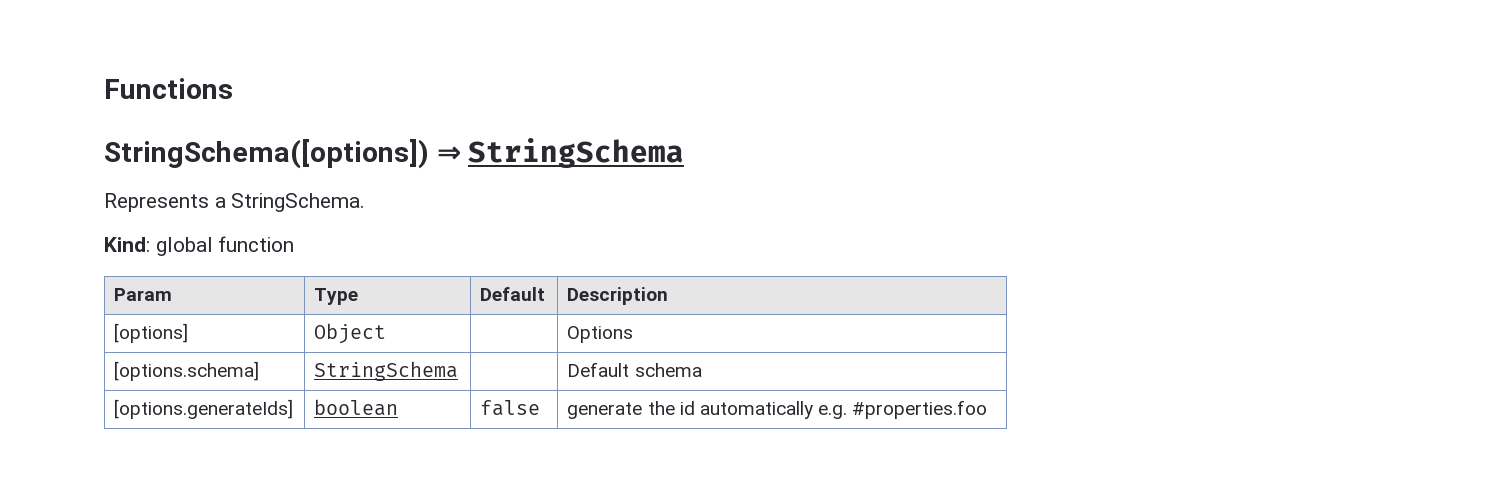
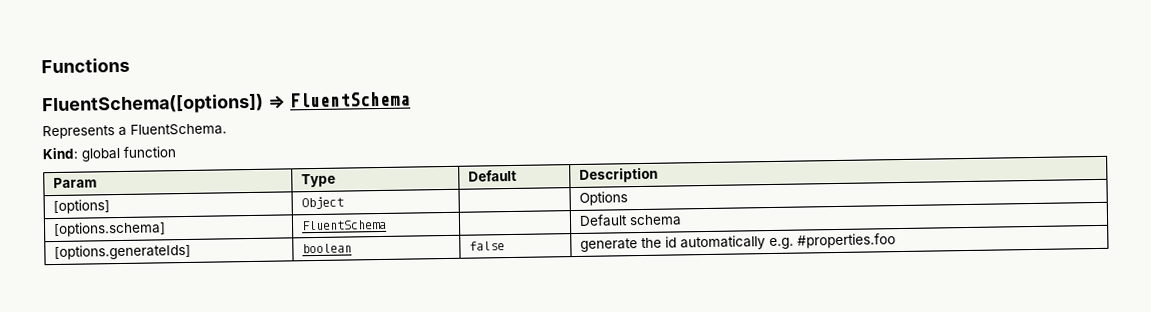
[104,138,685,169] StringSchema([options]) ⇒ StringSchema -> [42,91,411,116] FluentSchema([options]) ⇒ FluentSchema
[231,193,366,212] StringSchema. -> [130,123,227,136] FluentSchema.
[314,361,459,381] StringSchema -> [301,219,388,231] FluentSchema

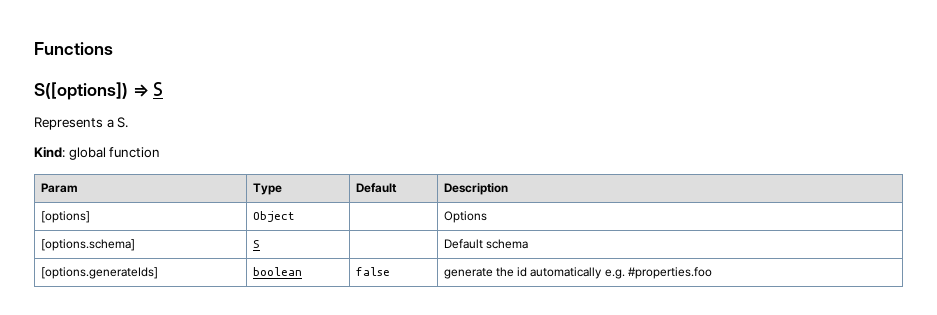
[42,91,411,116] FluentSchema([options]) ⇒ FluentSchema -> [34,82,164,100] S([options]) ⇒ S
[130,123,227,136] FluentSchema. -> [117,117,129,128] S.
[301,219,388,231] FluentSchema -> [252,240,260,248] S

